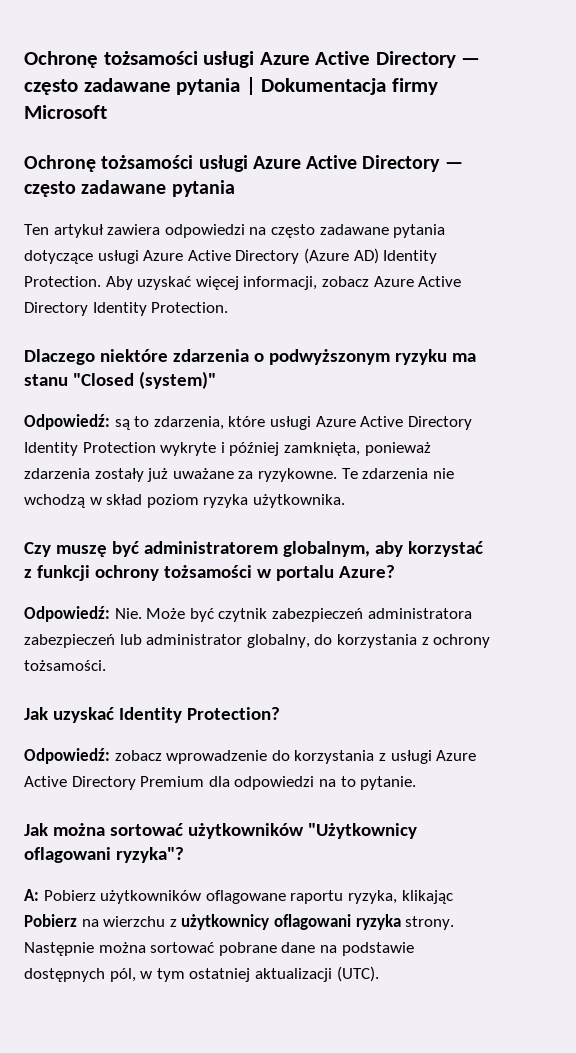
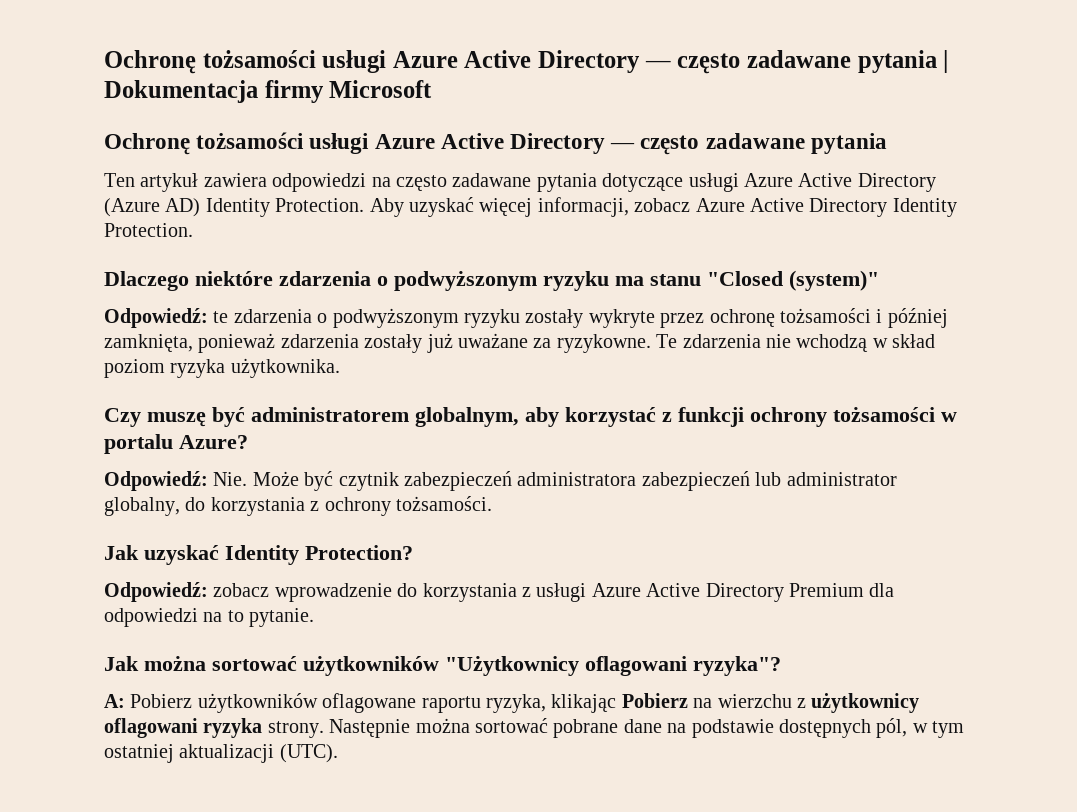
[114,416,472,430] [24,442,217,456] są to zdarzenia, które usługi Azure Active Directory Identity Protection wykryte -> [213,308,871,328] te zdarzenia o podwyższonym ryzyku zostały wykryte przez ochronę tożsamości

